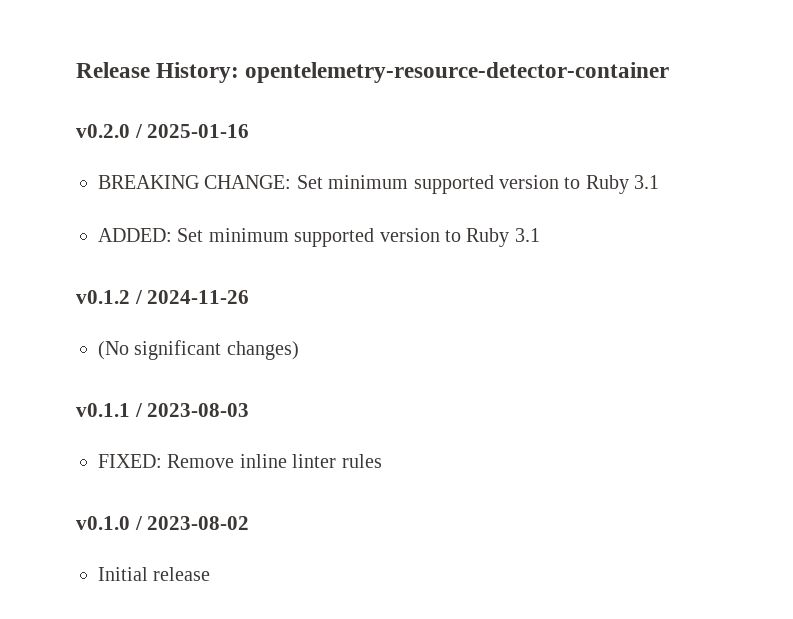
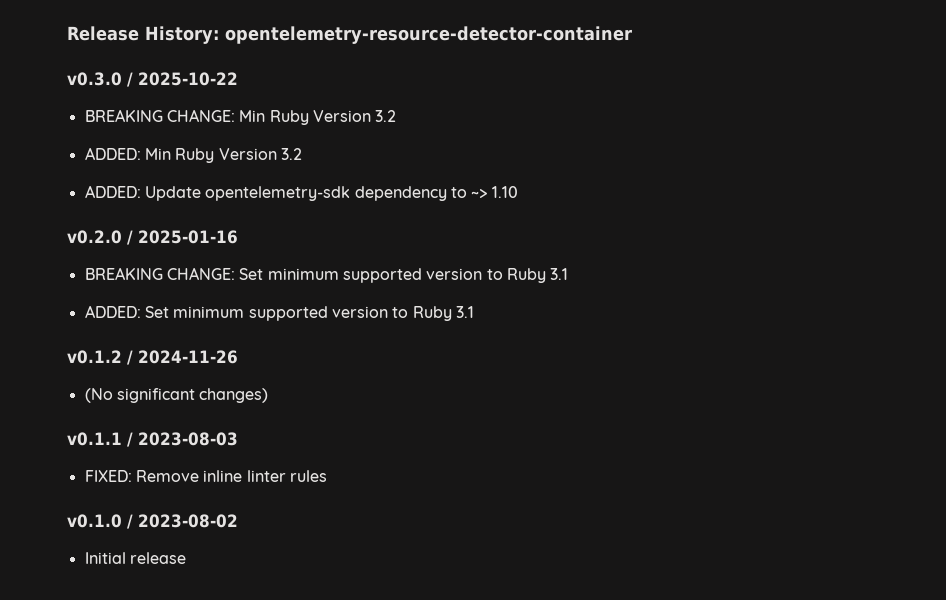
(670, 72) none -> [67,72,238,87] [84,109,397,125] [84,147,302,163] [84,185,518,201] // v0.3.0 / 2025-10-22 // BREAKING CHANGE: Min Ruby Version 3.2 // ADDED: Min Ruby Version 3.2 // ADDED: Update opentelemetry-sdk dependency to ~> 1.10

